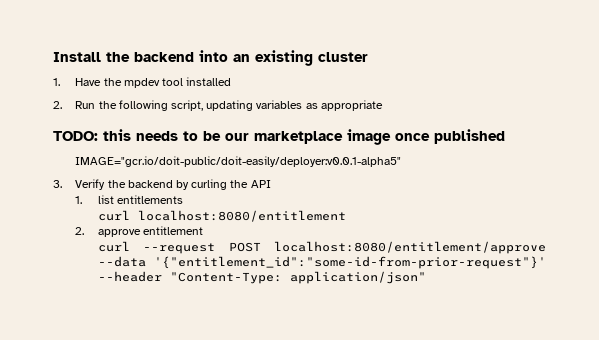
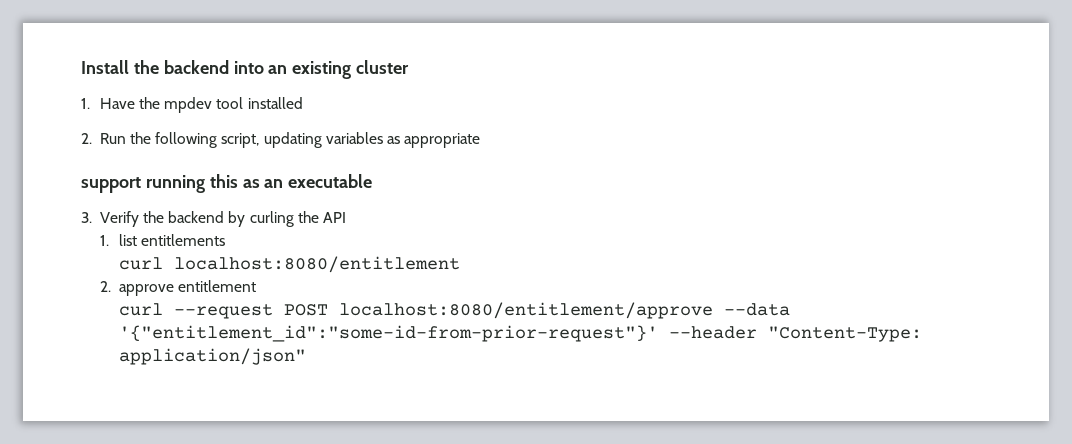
[53,129,505,145] [75,156,402,167] TODO: this needs to be our marketplace image once published // IMAGE="gcr.io/doit-public/doit-easily/deployer:v0.0.1-alpha5" -> [81,174,373,193] support running this as an executable

